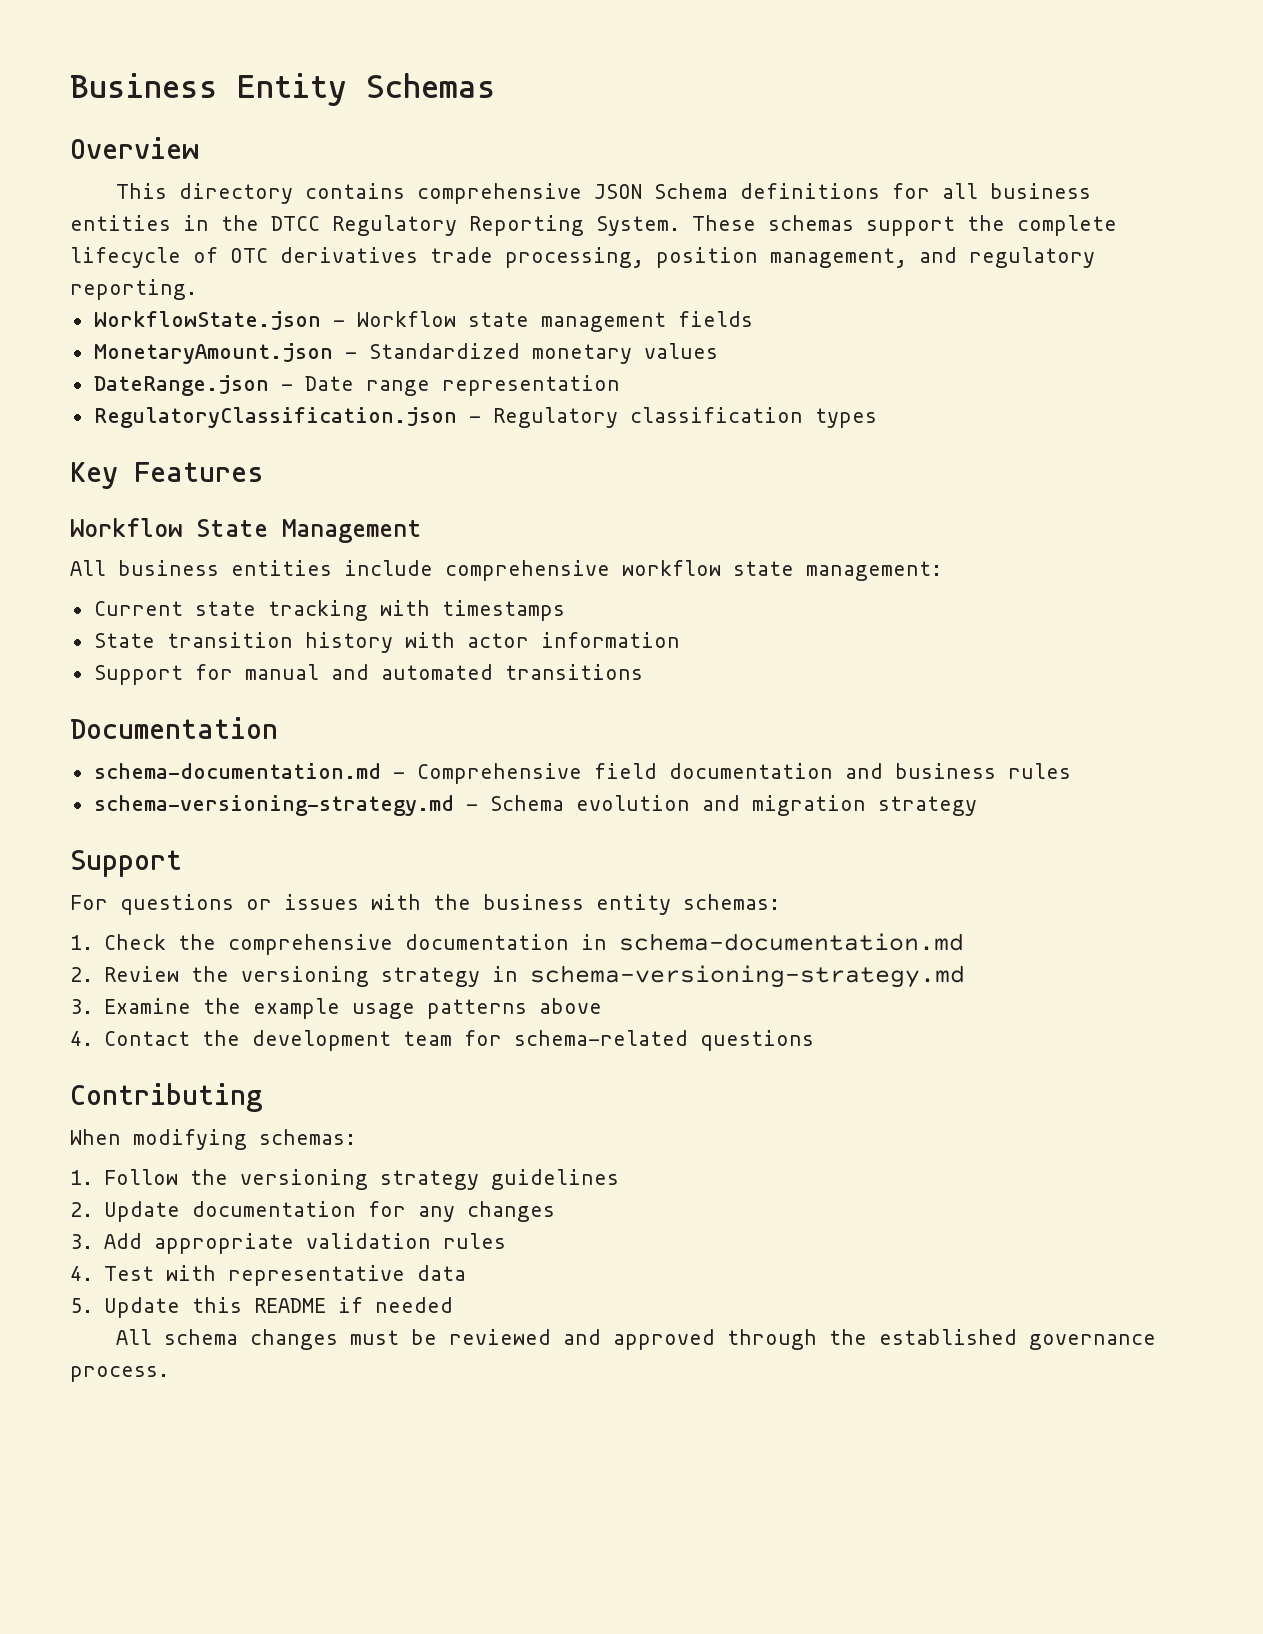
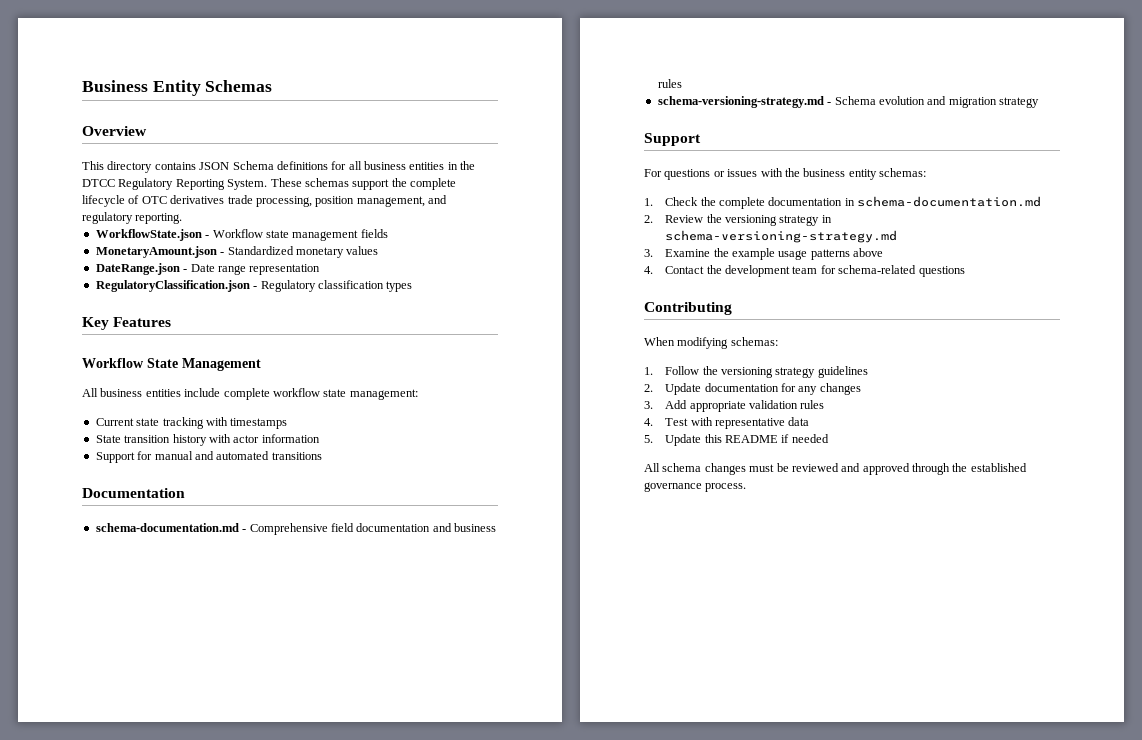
[416,183,582,204] comprehensive -> (196, 166) none
[445,560,610,581] comprehensive -> [223,388,270,400] complete
[227,934,393,955] comprehensive -> [719,197,766,209] complete

